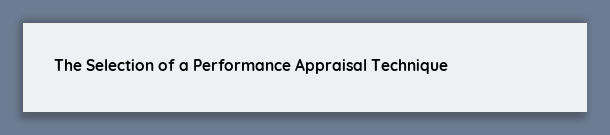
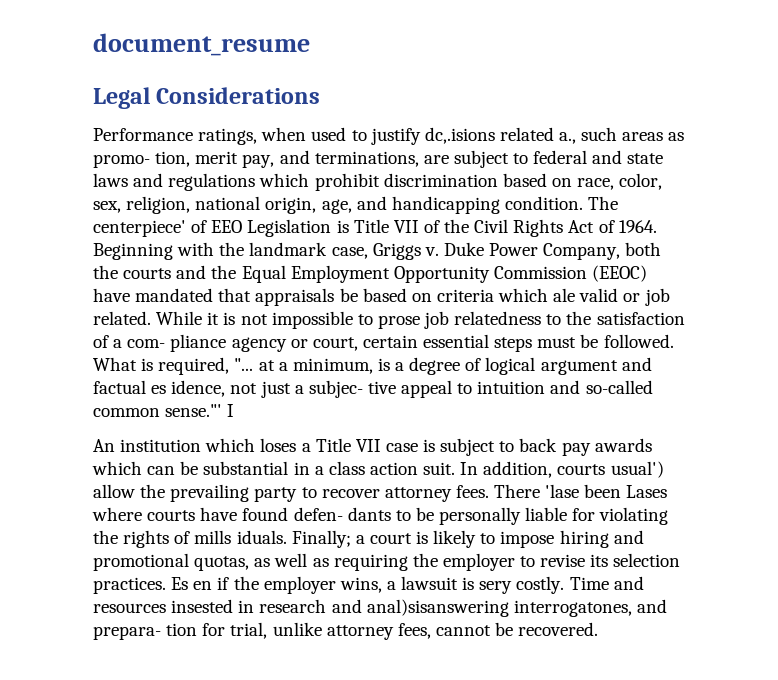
[54,58,449,74] The Selection of a Performance Appraisal Technique -> [93,33,310,56] [93,87,321,109] [93,127,685,145] [93,150,664,168] [93,173,663,191] [93,196,619,214] [93,219,657,237] [93,242,662,260] [93,265,648,283] [93,288,670,306] [93,311,685,329] [93,334,674,352] [93,357,652,375] [93,380,653,398] [93,404,235,417] [93,438,652,456] [92,461,664,478] [93,484,668,502] [92,507,669,525] [93,530,644,548] [93,553,681,571] [93,576,644,594] [93,599,667,617] [93,622,599,640] document_resume // Legal Considerations // Performance ratings, when used to justify dc,.isions related a., such areas as promo- tion, merit pay, and terminations, are subject to federal and state laws and regulations which prohibit discrimination based on race, color, sex, religion, national origin, age, and handicapping condition. The centerpiece' of EEO Legislation is Title VII of the Civil Rights Act of 1964. Beginning with the landmark case, Griggs v. Duke Power Company, both the courts and the Equal Employment Opportunity Commission (EEOC) have mandated that appraisals be based on criteria which ale valid or job related. While it is not impossible to prose job relatedness to the satisfaction of a com- pliance agency or court, certain essential steps must be followed. What is required, "... at a minimum, is a degree of logical argument and factual es idence, not just a subjec- tive appeal to intuition and so-called common sense."' I // An institution which loses a Title VII case is subject to back pay awards which can be substantial in a class action suit. In addition, courts usual') allow the prevailing party to recover attorney fees. There 'lase been Lases where courts have found defen- dants to be personally liable for violating the rights of mills iduals. Finally; a court is likely to impose hiring and promotional quotas, as well as requiring the employer to revise its selection practices. Es en if the employer wins, a lawsuit is sery costly. Time and resources insested in research and anal)sisanswering interrogatones, and prepara- tion for trial, unlike attorney fees, cannot be recovered.

